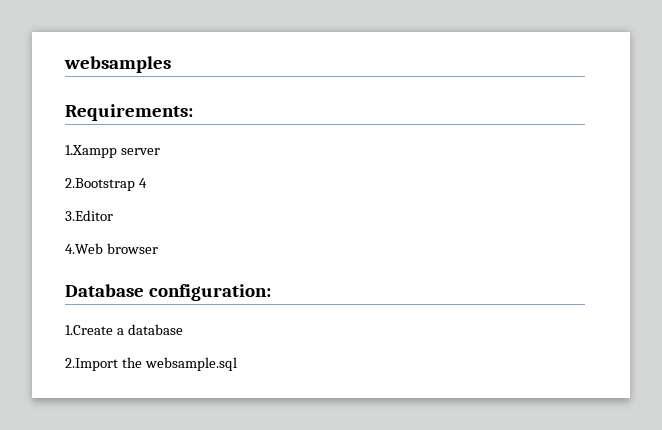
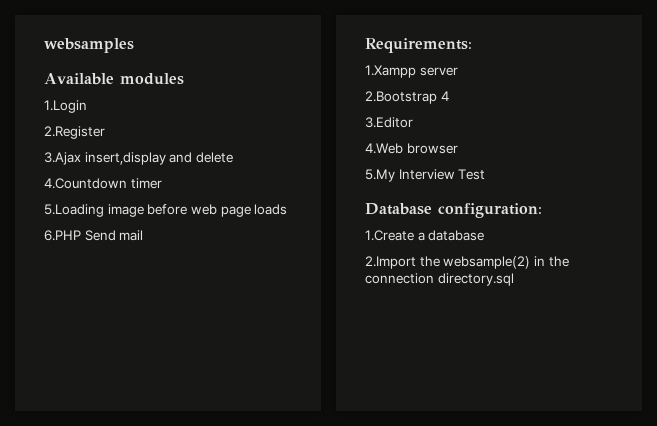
(171, 64) none -> [44,73,184,85] [44,100,87,113] [44,126,105,139] [44,152,233,165] [44,178,162,189] [44,204,288,217] [44,230,144,241] // Available modules // 1.Login // 2.Register // 3.Ajax insert,display and delete // 4.Countdown timer // 5.Loading image before web page loads // 6.PHP Send mail
(158, 248) none -> [365,169,486,182] // 5.My Interview Test
[144,357,237,371] websample.sql -> [443,256,569,269] [365,273,514,286] websample(2) in the connection directory.sql

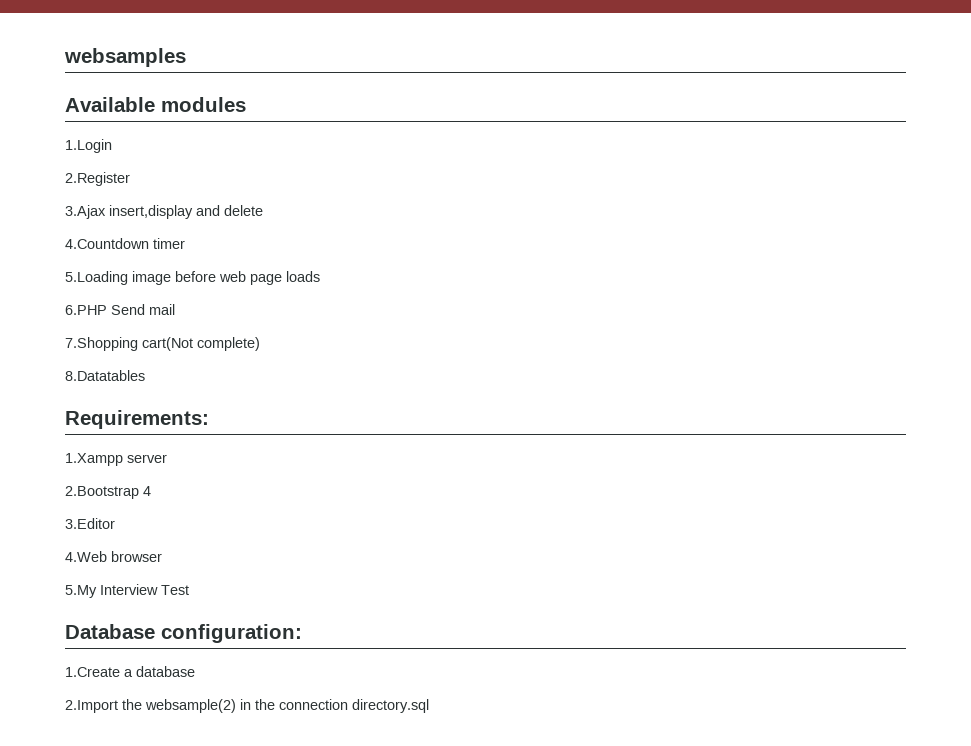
(144, 235) none -> [65,337,260,351] [65,370,145,381] // 7.Shopping cart(Not complete) // 8.Datatables

